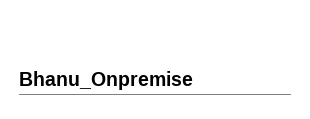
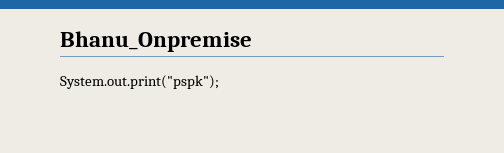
(193, 80) none -> [60,75,219,89] // System.out.print("pspk");

